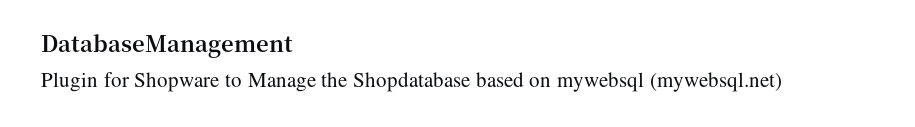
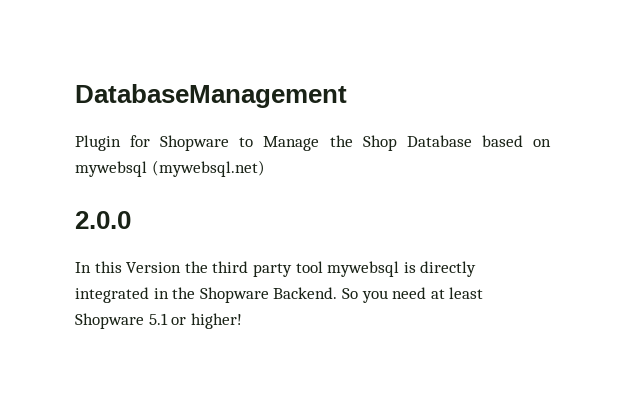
[353,72,471,92] Shopdatabase -> [362,135,472,151] Shop Database
(782, 82) none -> [75,211,131,229] [75,261,477,277] [75,287,484,303] [75,313,242,329] // 2.0.0 // In this Version the third party tool mywebsql is directly integrated in the Shopware Backend. So you need at least Shopware 5.1 or higher!

